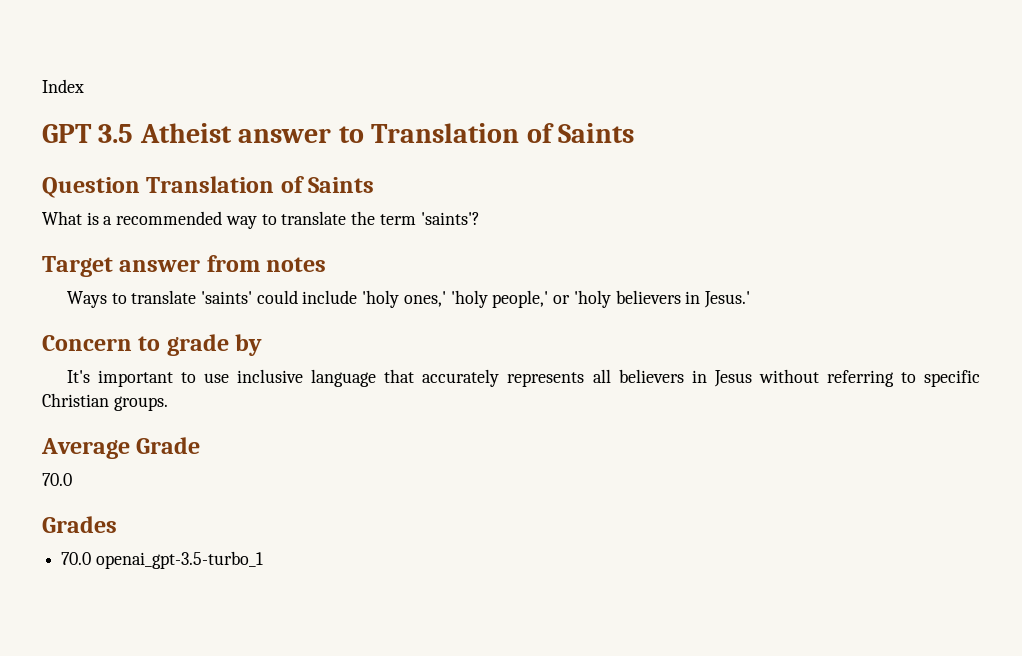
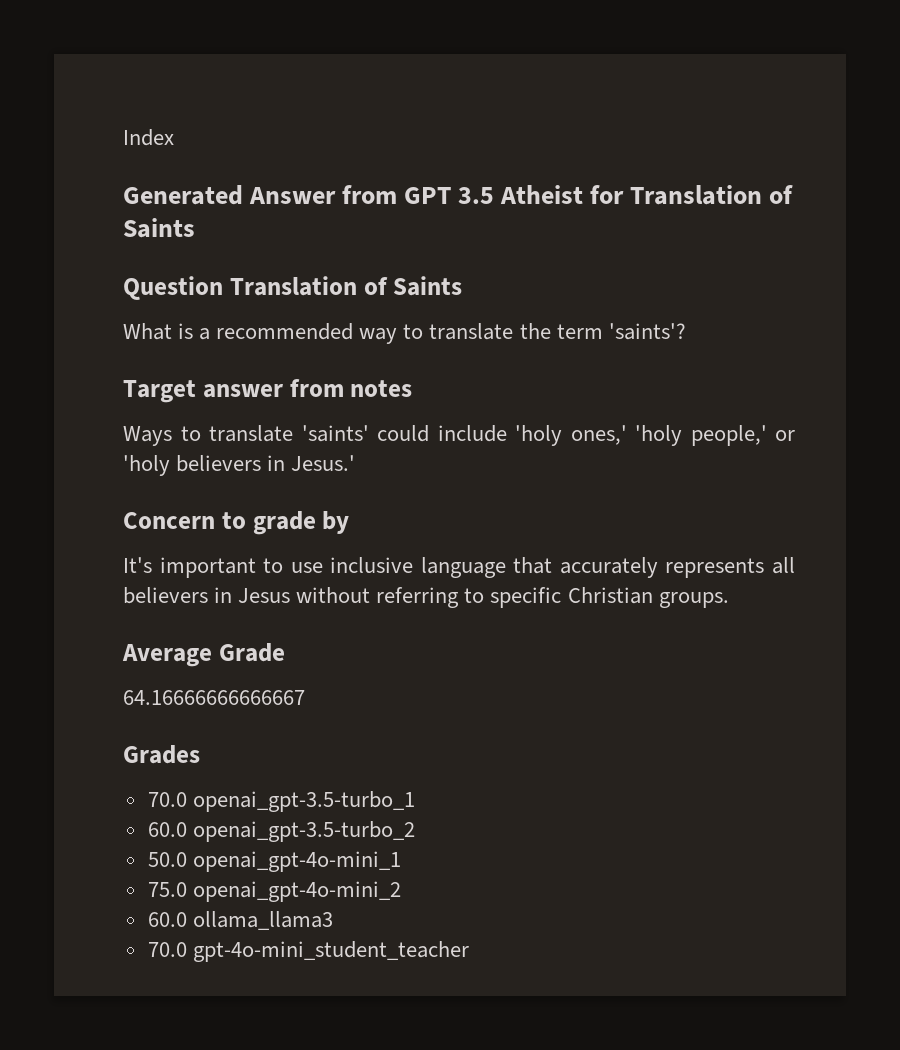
(84, 86) none -> [123,185,398,205] Generated Answer from
[238,126,364,143] answer to -> [590,185,625,204] for
[42,473,72,486] 70.0 -> [123,690,305,705] 64.16666666666667
(263, 560) none -> [147,821,415,842] [147,851,401,872] [147,881,401,902] [147,911,333,930] [147,941,469,962] // 60.0 openai_gpt-3.5-turbo_2 // 50.0 openai_gpt-4o-mini_1 // 75.0 openai_gpt-4o-mini_2 // 60.0 ollama_llama3 // 70.0 gpt-4o-mini_student_teacher

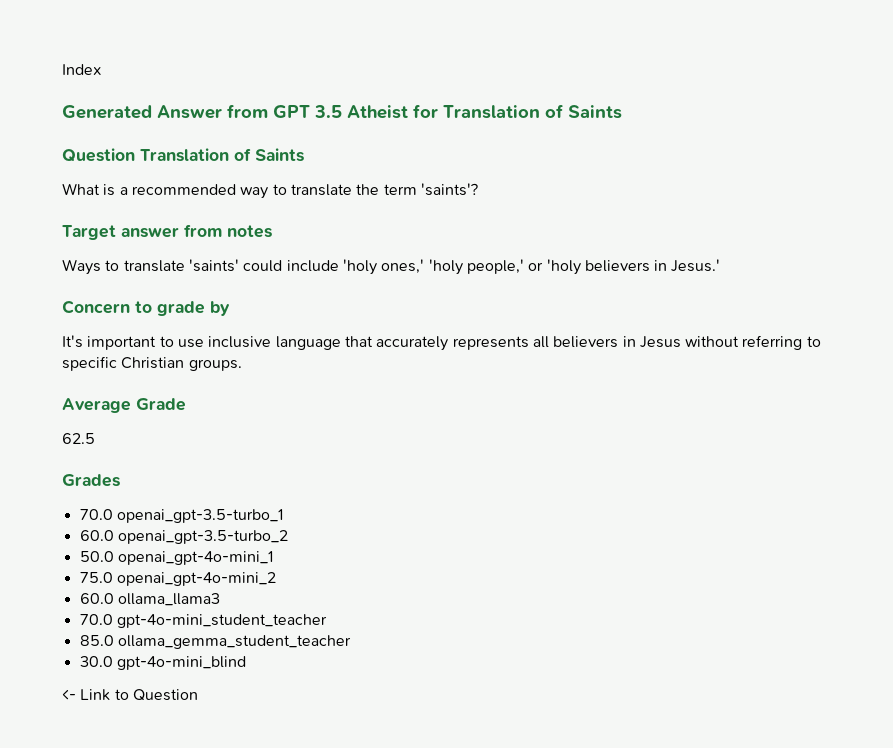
[123,690,305,705] 64.16666666666667 -> [62,433,95,444] 62.5
(469, 951) none -> [79,635,351,649] [79,656,246,670] [62,689,198,701] // 85.0 ollama_gemma_student_teacher // 30.0 gpt-4o-mini_blind // <- Link to Question

